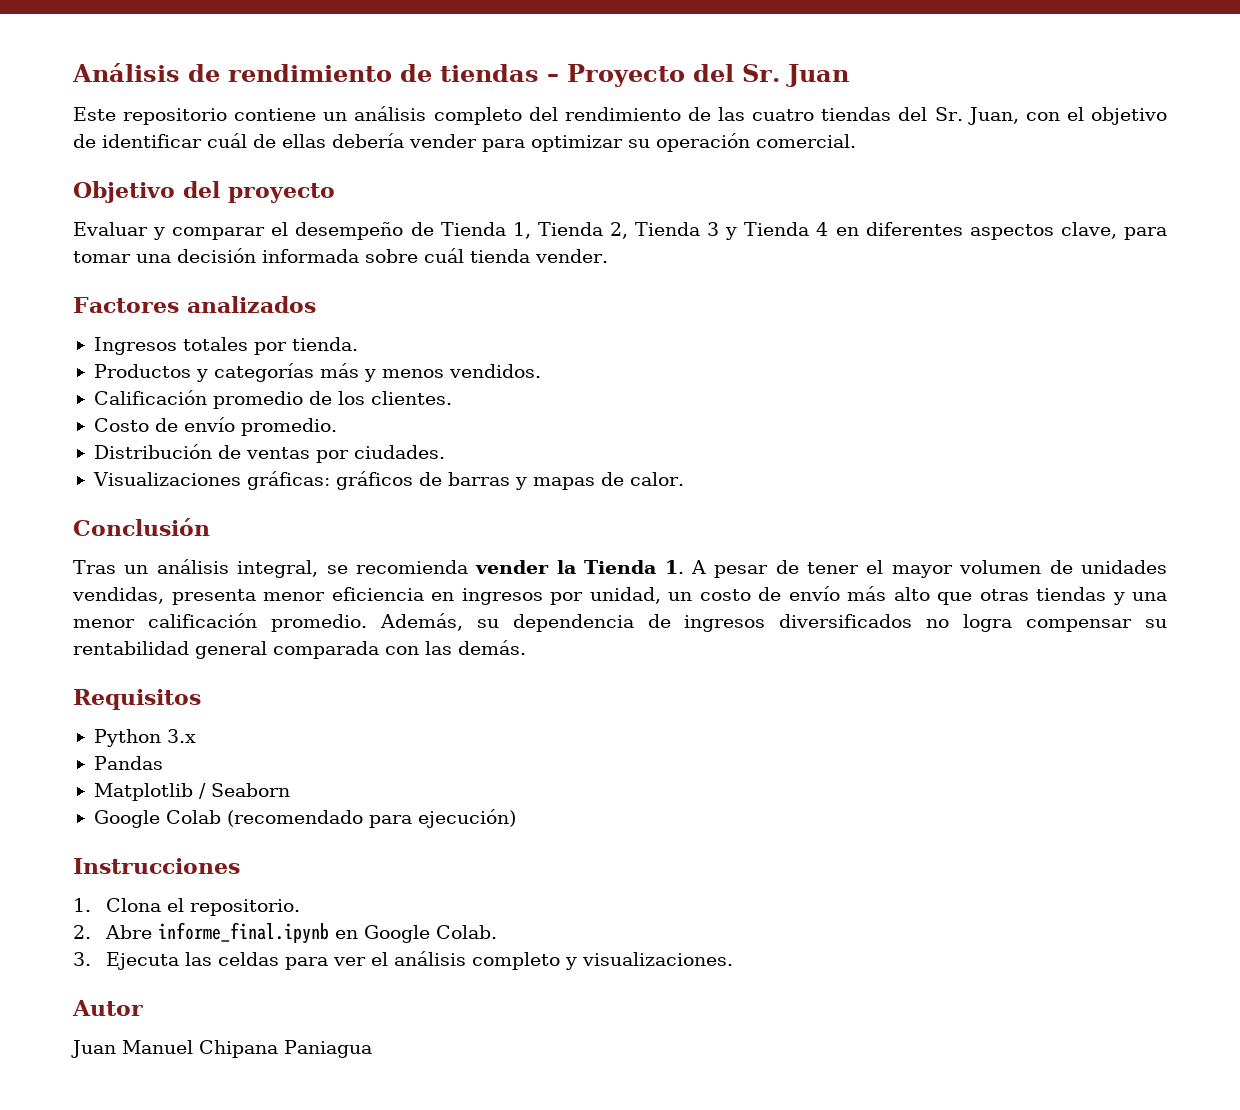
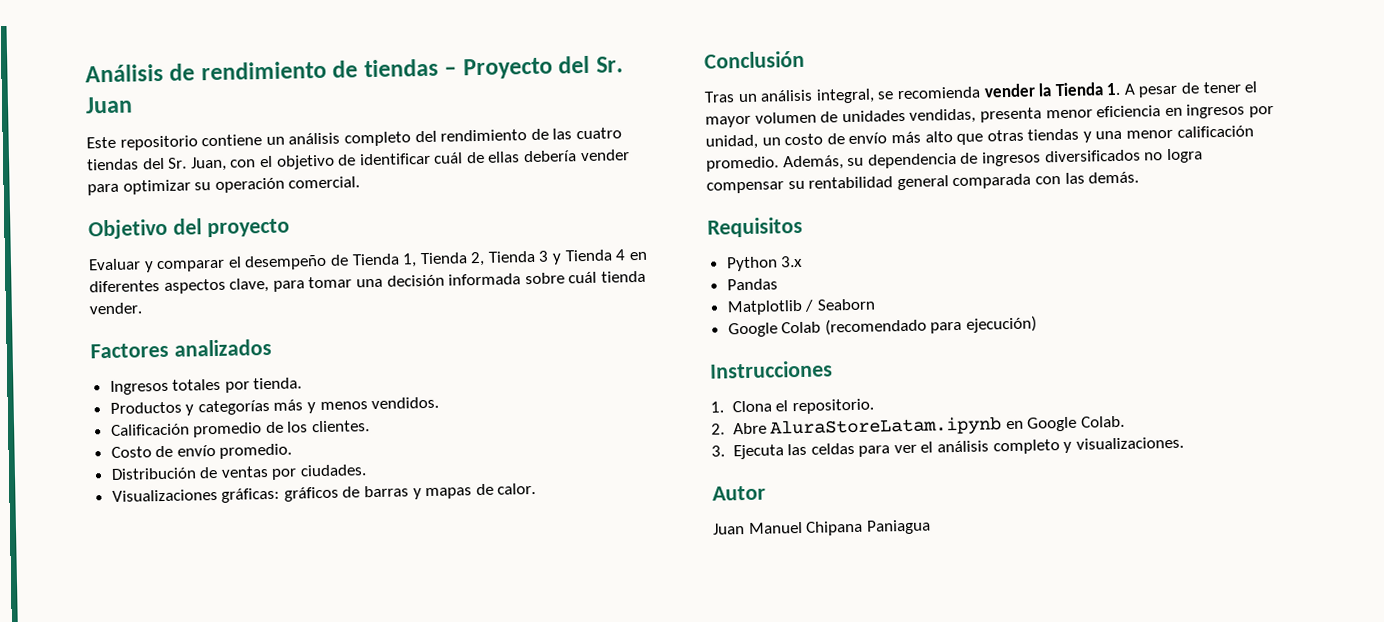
[158,922,330,944] informe_final.ipynb -> [770,416,1003,438] AluraStoreLatam.ipynb

